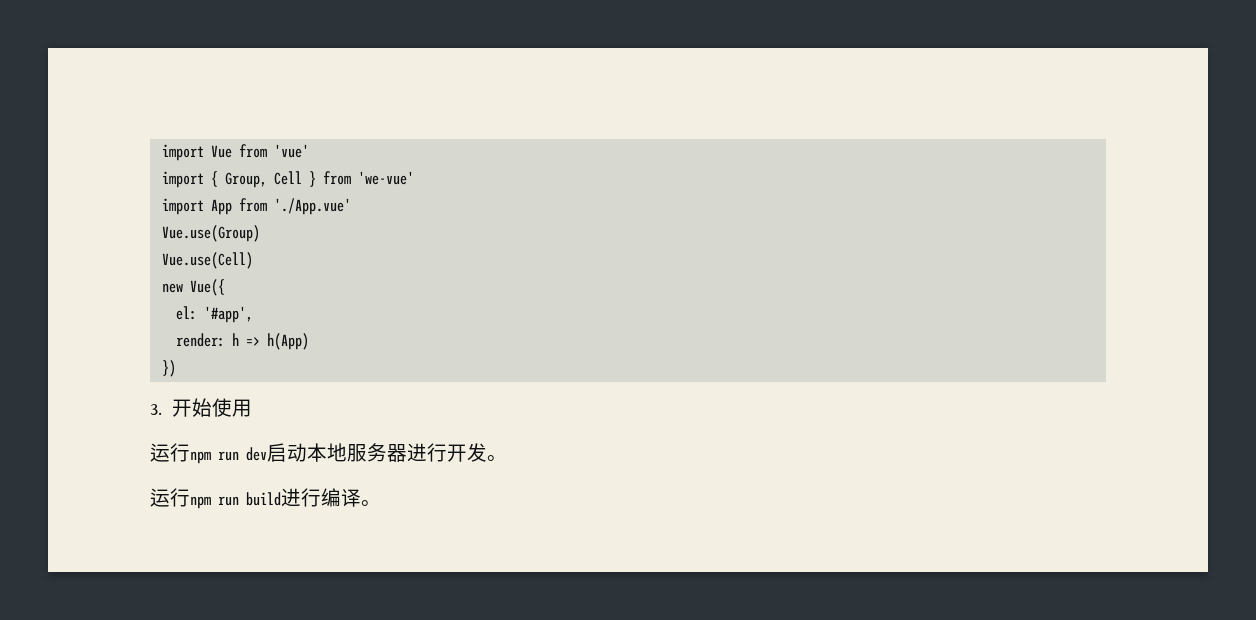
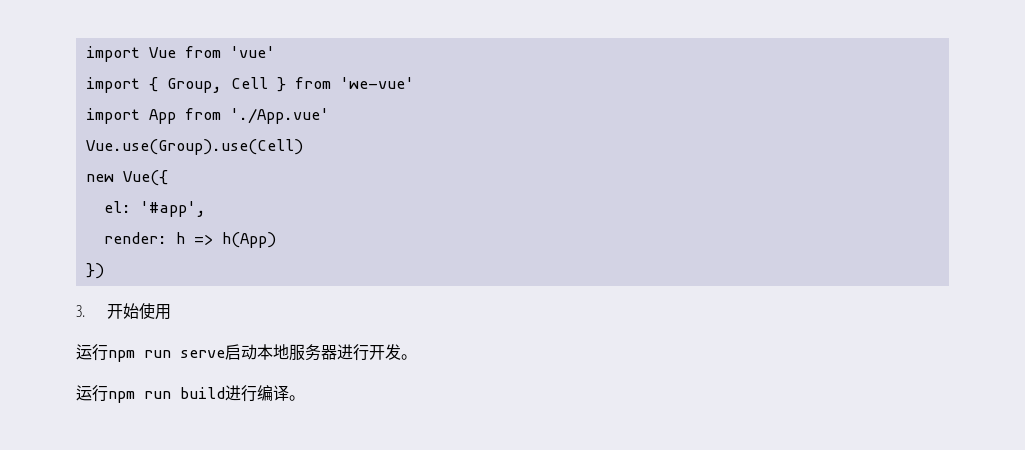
[161,225,260,242] [161,252,253,269] Vue.use(Group) // Vue.use(Cell) -> [85,139,303,155] Vue.use(Group).use(Cell)
[246,447,267,461] dev -> [180,350,225,358] serve

